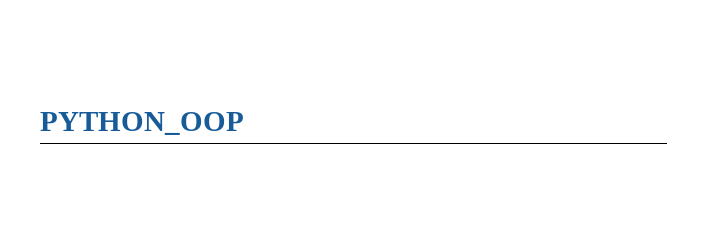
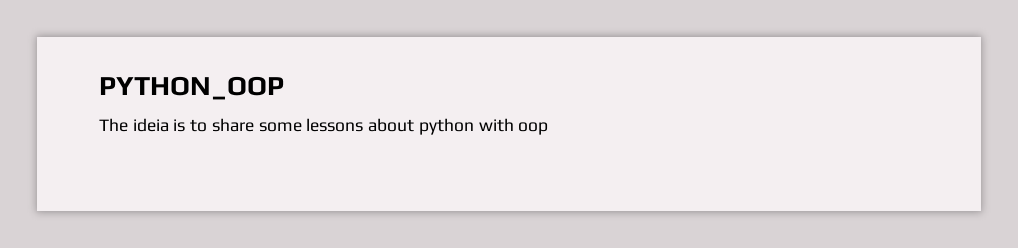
(244, 123) none -> [99,118,549,135] // The ideia is to share some lessons about python with oop

